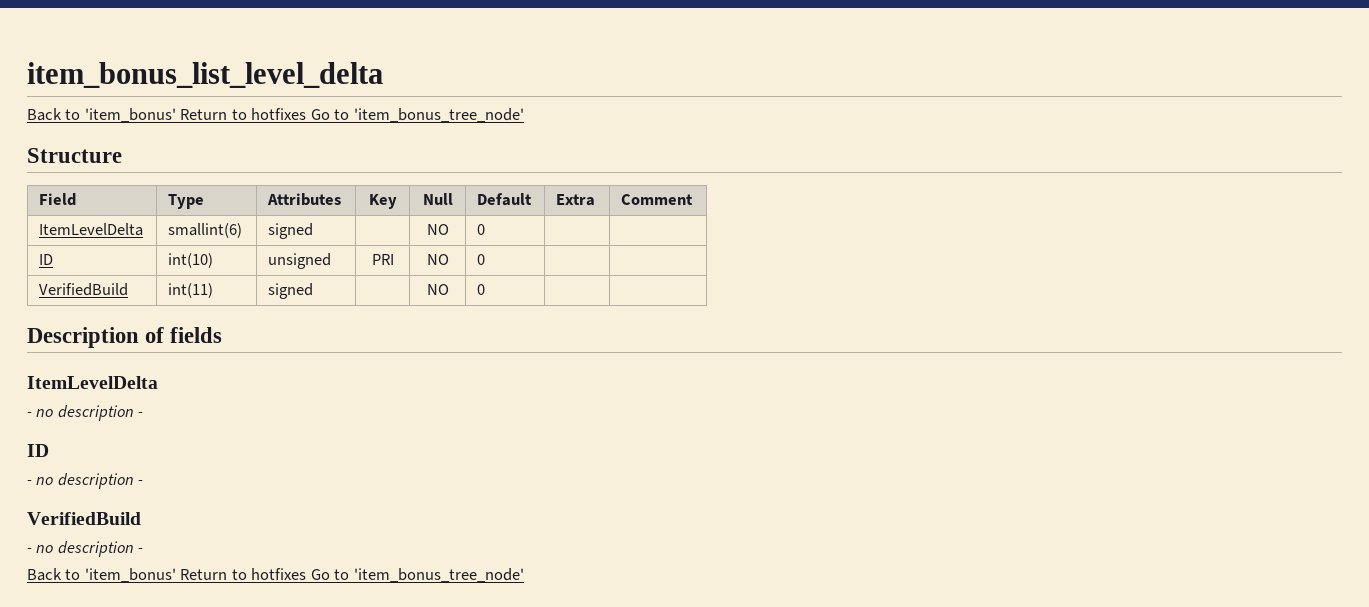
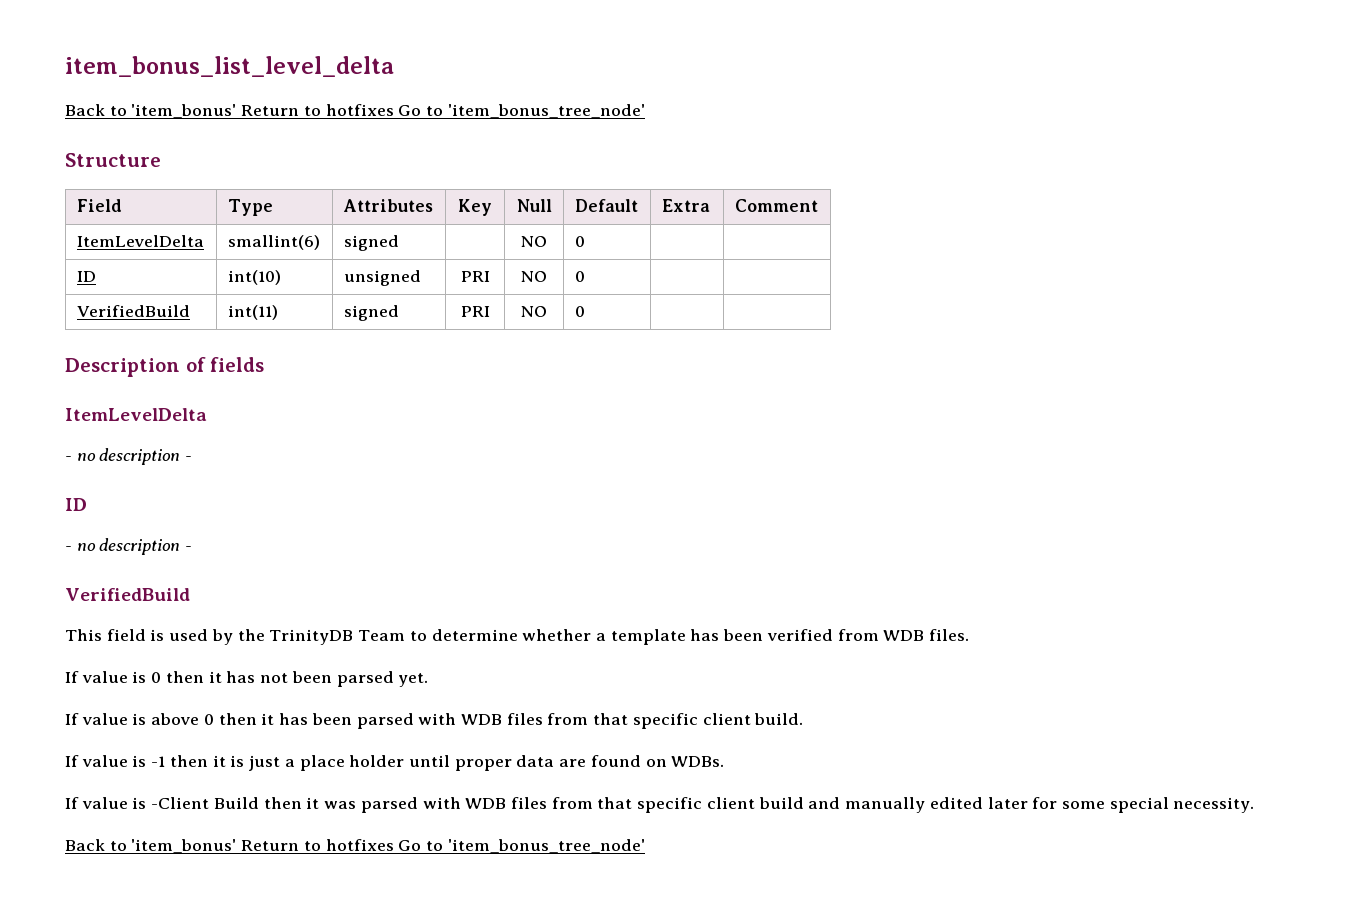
(314, 291) none -> [460,306,490,317] PRI
[27,541,144,557] - no description - -> [65,629,970,645] [65,671,429,687] [65,713,804,729] [65,755,725,771] [65,797,1255,813] This field is used by the TrinityDB Team to determine whether a template has been verified from WDB files. // If value is 0 then it has not been parsed yet. // If value is above 0 then it has been parsed with WDB files from that specific client build. // If value is -1 then it is just a place holder until proper data are found on WDBs. // If value is -Client Build then it was parsed with WDB files from that specific client build and manually edited later for some special necessity.

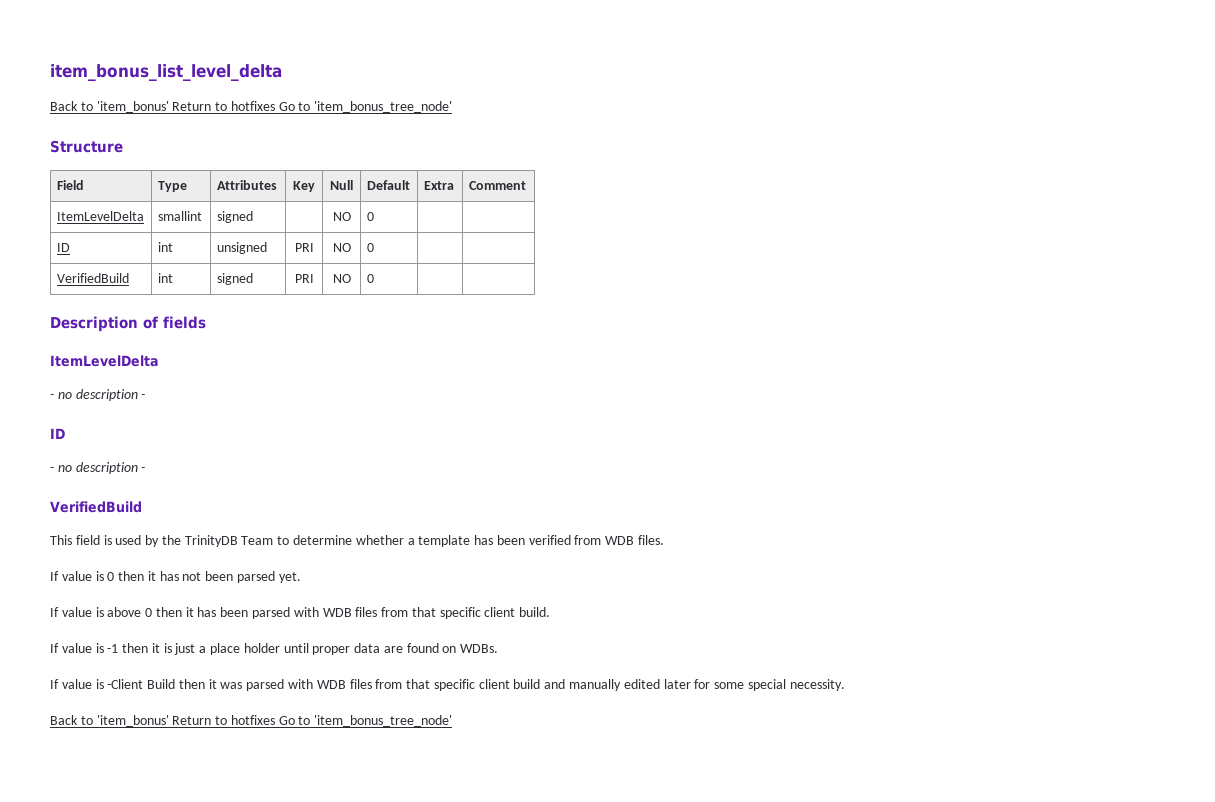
[227,235,320,250] smallint(6) -> [157,211,202,221] smallint
[227,270,281,285] int(10) -> [157,242,173,252] int
[227,305,278,320] int(11) -> [157,273,173,283] int

